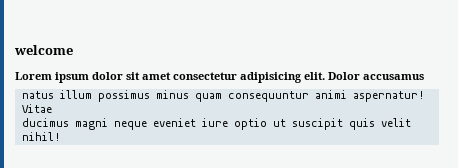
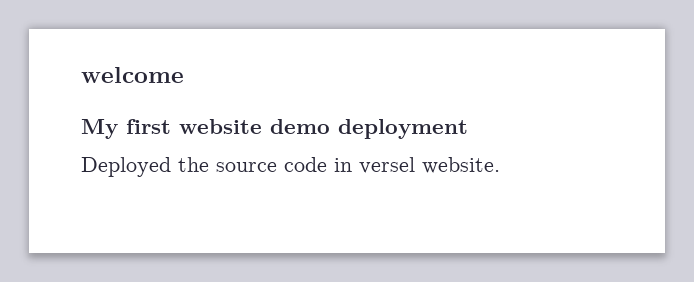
[15,72,424,83] [21,90,425,102] [21,104,52,113] [21,118,411,130] [21,132,61,141] Lorem ipsum dolor sit amet consectetur adipisicing elit. Dolor accusamus // natus illum possimus minus quam consequuntur animi aspernatur! Vitae // ducimus magni neque eveniet iure optio ut suscipit quis velit nihil! -> [81,119,468,139] [81,157,500,177] My first website demo deployment // Deployed the source code in versel website.

